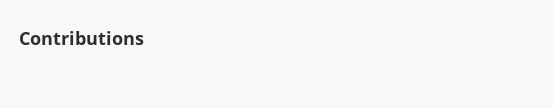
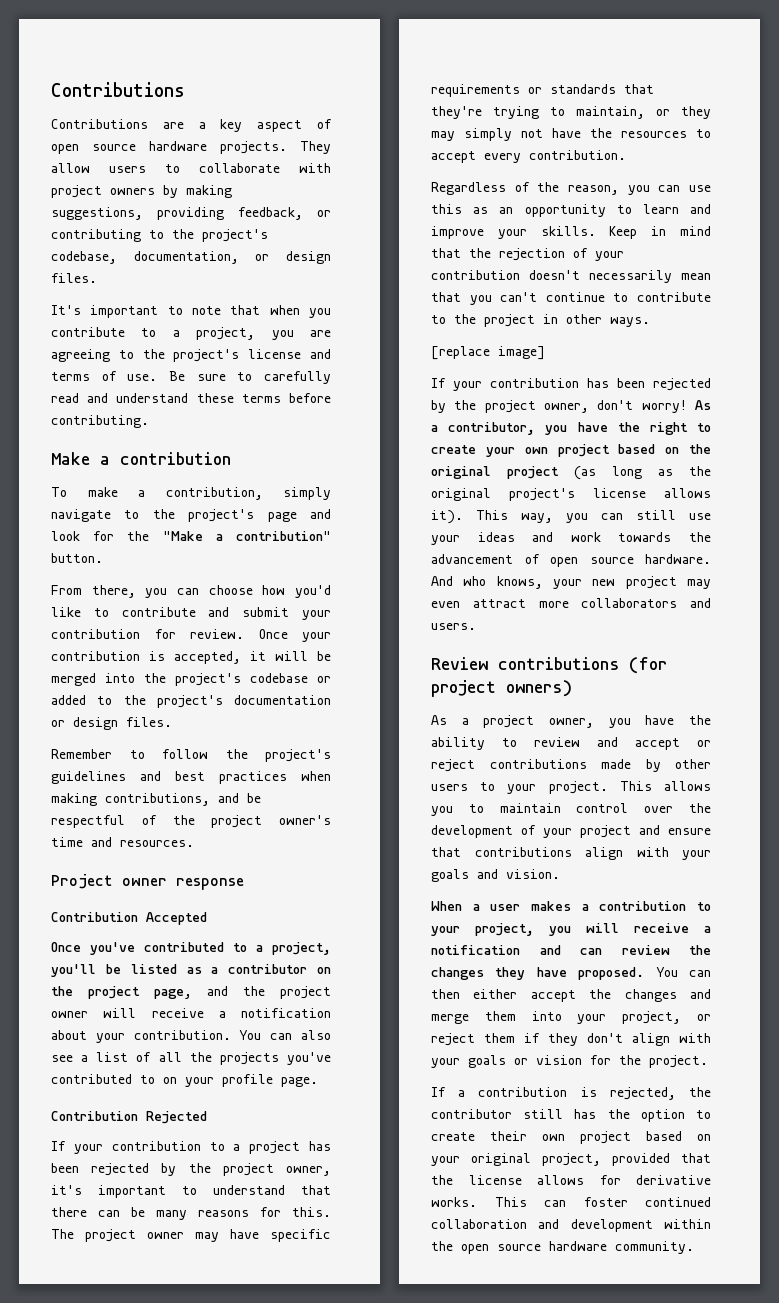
[19,31,144,45] Contributions -> [51,82,185,97] [51,119,333,132] [51,141,331,154] [51,163,331,173] [51,185,232,198] [51,207,331,220] [51,229,268,242] [51,251,331,264] [51,273,97,283] [51,305,332,318] [51,327,331,340] [51,349,331,362] [51,371,331,384] [51,393,331,403] [51,415,149,428] [51,452,231,465] [51,487,331,500] [51,509,331,522] [51,531,331,541] [51,553,103,563] [51,585,331,598] [51,607,331,620] [51,629,331,642] [51,651,331,664] [51,673,331,686] [51,695,331,708] [51,717,172,730] [51,749,331,762] [51,771,331,784] [51,793,261,806] [51,815,331,828] [51,837,194,847] [51,874,244,890] [51,912,207,925] [51,942,331,955] [51,964,331,977] [51,986,331,999] [51,1008,331,1018] [51,1030,331,1043] [51,1052,331,1065] [51,1074,318,1087] [51,1111,207,1124] [51,1141,332,1154] [51,1163,331,1176] [51,1185,331,1198] [51,1207,331,1220] [51,1229,331,1242] [431,84,654,97] [431,106,711,119] [431,128,711,141] [431,150,626,163] [431,182,711,195] [431,204,711,217] [431,226,711,239] [431,248,624,261] [431,270,711,283] [431,292,711,305] [431,314,650,327] [431,346,545,360] [431,378,711,391] [431,400,711,413] [431,422,711,435] [431,444,711,457] [431,466,711,480] [431,488,711,501] [431,510,711,524] [431,532,711,545] [431,554,711,567] [431,576,711,589] [431,598,711,608] [431,623,476,630] [431,657,667,674] [431,680,572,697] [431,715,711,728] [431,737,711,750] [431,759,711,772] [431,781,711,794] [431,803,711,816] [431,825,711,838] [431,847,711,860] [431,869,560,882] [431,901,711,911] [431,923,711,936] [431,945,711,955] [431,967,711,980] [431,989,711,1002] [431,1011,711,1024] [431,1033,711,1046] [431,1055,708,1068] [431,1087,711,1100] [431,1109,711,1122] [431,1131,711,1144] [431,1153,711,1166] [431,1175,711,1185] [431,1197,711,1207] [431,1219,711,1232] [431,1241,694,1254] Contributions // Contributions are a key aspect of open source hardware projects. They allow users to collaborate with project owners by making suggestions, providing feedback, or contributing to the project's codebase, documentation, or design files. // It's important to note that when you contribute to a project, you are agreeing to the project's license and terms of use. Be sure to carefully read and understand these terms before contributing. // Make a contribution // To make a contribution, simply navigate to the project's page and look for the "Make a contribution" button. // From there, you can choose how you'd like to contribute and submit your contribution for review. Once your contribution is accepted, it will be merged into the project's codebase or added to the project's documentation or design files. // Remember to follow the project's guidelines and best practices when making contributions, and be respectful of the project owner's time and resources. // Project owner response // Contribution Accepted // Once you've contributed to a project, you'll be listed as a contributor on the project page, and the project owner will receive a notification about your contribution. You can also see a list of all the projects you've contributed to on your profile page. // Contribution Rejected // If your contribution to a project has been rejected by the project owner, it's important to understand that there can be many reasons for this. The project owner may have specific requirements or standards that they're trying to maintain, or they may simply not have the resources to accept every contribution. // Regardless of the reason, you can use this as an opportunity to learn and improve your skills. Keep in mind that the rejection of your contribution doesn't necessarily mean that you can't continue to contribute to the project in other ways. // [replace image] // If your contribution has been rejected by the project owner, don't worry! As a contributor, you have the right to create your own project based on the original project (as long as the original project's license allows it). This way, you can still use your ideas and work towards the advancement of open source hardware. And who knows, your new project may even attract more collaborators and users. // Review contributions (for project owners) // As a project owner, you have the ability to review and accept or reject contributions made by other users to your project. This allows you to maintain control over the development of your project and ensure that contributions align with your goals and vision. // When a user makes a contribution to your project, you will receive a notification and can review the changes they have proposed. You can then either accept the changes and merge them into your project, or reject them if they don't align with your goals or vision for the project. // If a contribution is rejected, the contributor still has the option to create their own project based on your original project, provided that the license allows for derivative works. This can foster continued collaboration and development within the open source hardware community.

